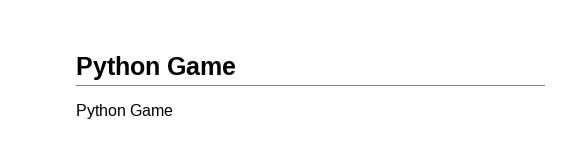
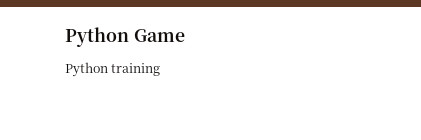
[130,104,174,116] Game -> [111,63,161,76] training

